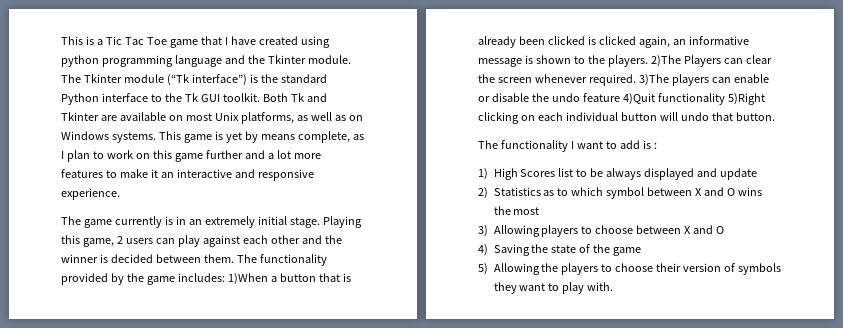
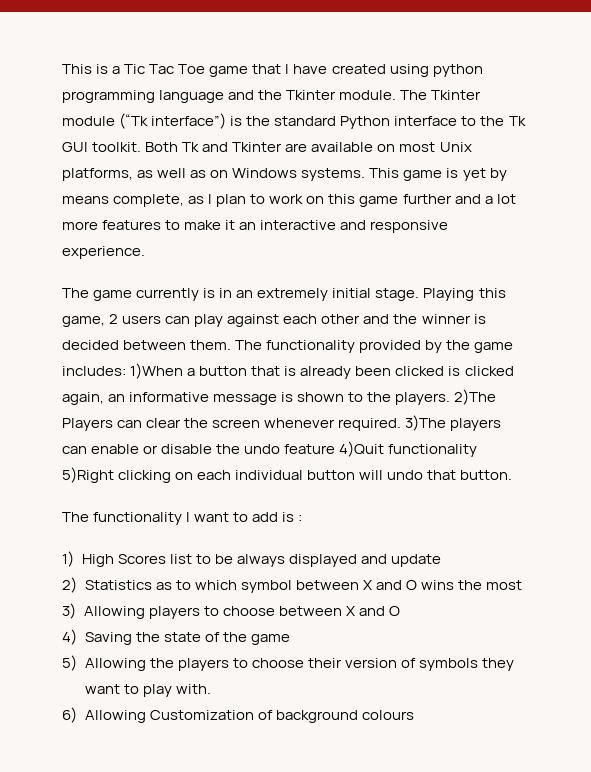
(614, 286) none -> [62,707,414,723] // 6) Allowing Customization of background colours

